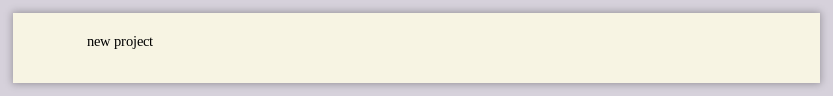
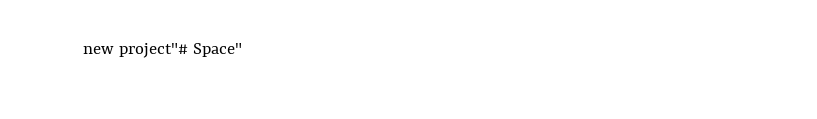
[114,36,153,49] project -> [118,43,242,58] project"# Space"

